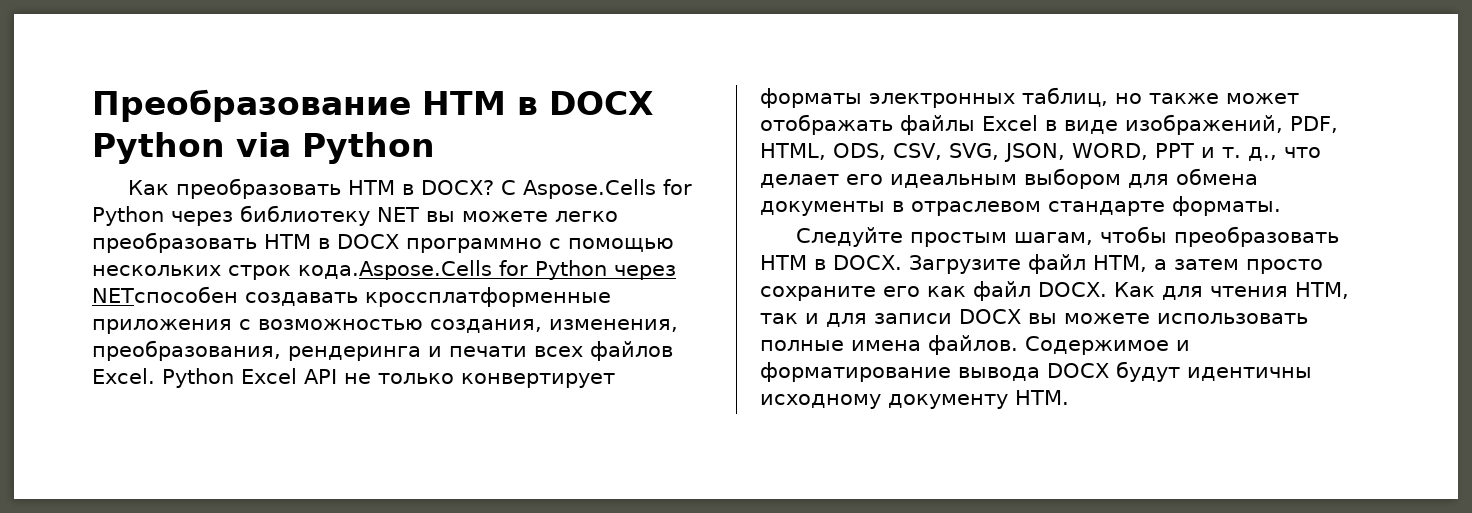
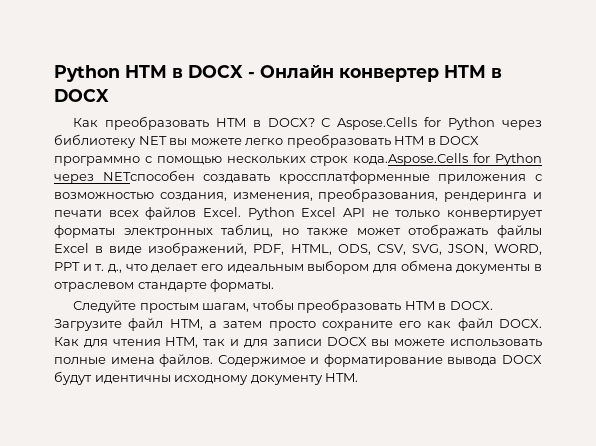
[92,89,653,122] [92,132,436,164] Преобразование HTM в DOCX Python via Python -> [54,65,502,82] [54,89,109,102] Python HTM в DOCX - Онлайн конвертер HTM в DOCX

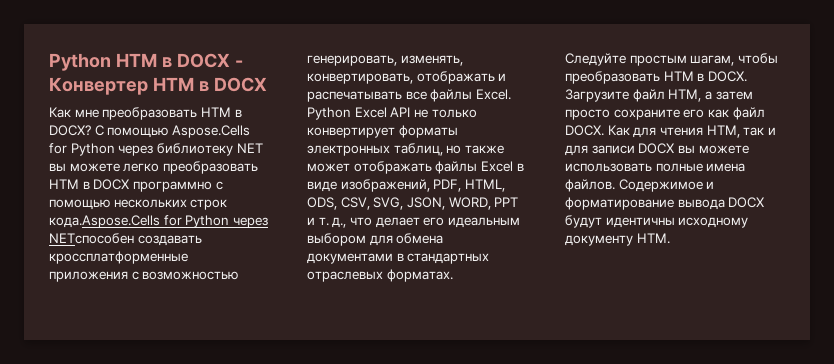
[260,65,439,82] Онлайн конвертер -> [49,77,148,95] Конвертер
(99, 122) none -> [74,109,99,118] мне
(331, 122) none -> [107,127,169,138] помощью
[159,188,542,202] [54,207,197,220] создания, изменения, преобразования, рендеринга и печати всех файлов -> [307,55,463,66] [307,71,507,84] [307,89,473,102] генерировать, изменять, конвертировать, отображать и распечатывать все файлы
[456,264,542,274] [54,279,275,292] документы в отраслевом стандарте форматы. -> [307,253,490,264] [307,269,453,282] документами в стандартных отраслевых форматах.

